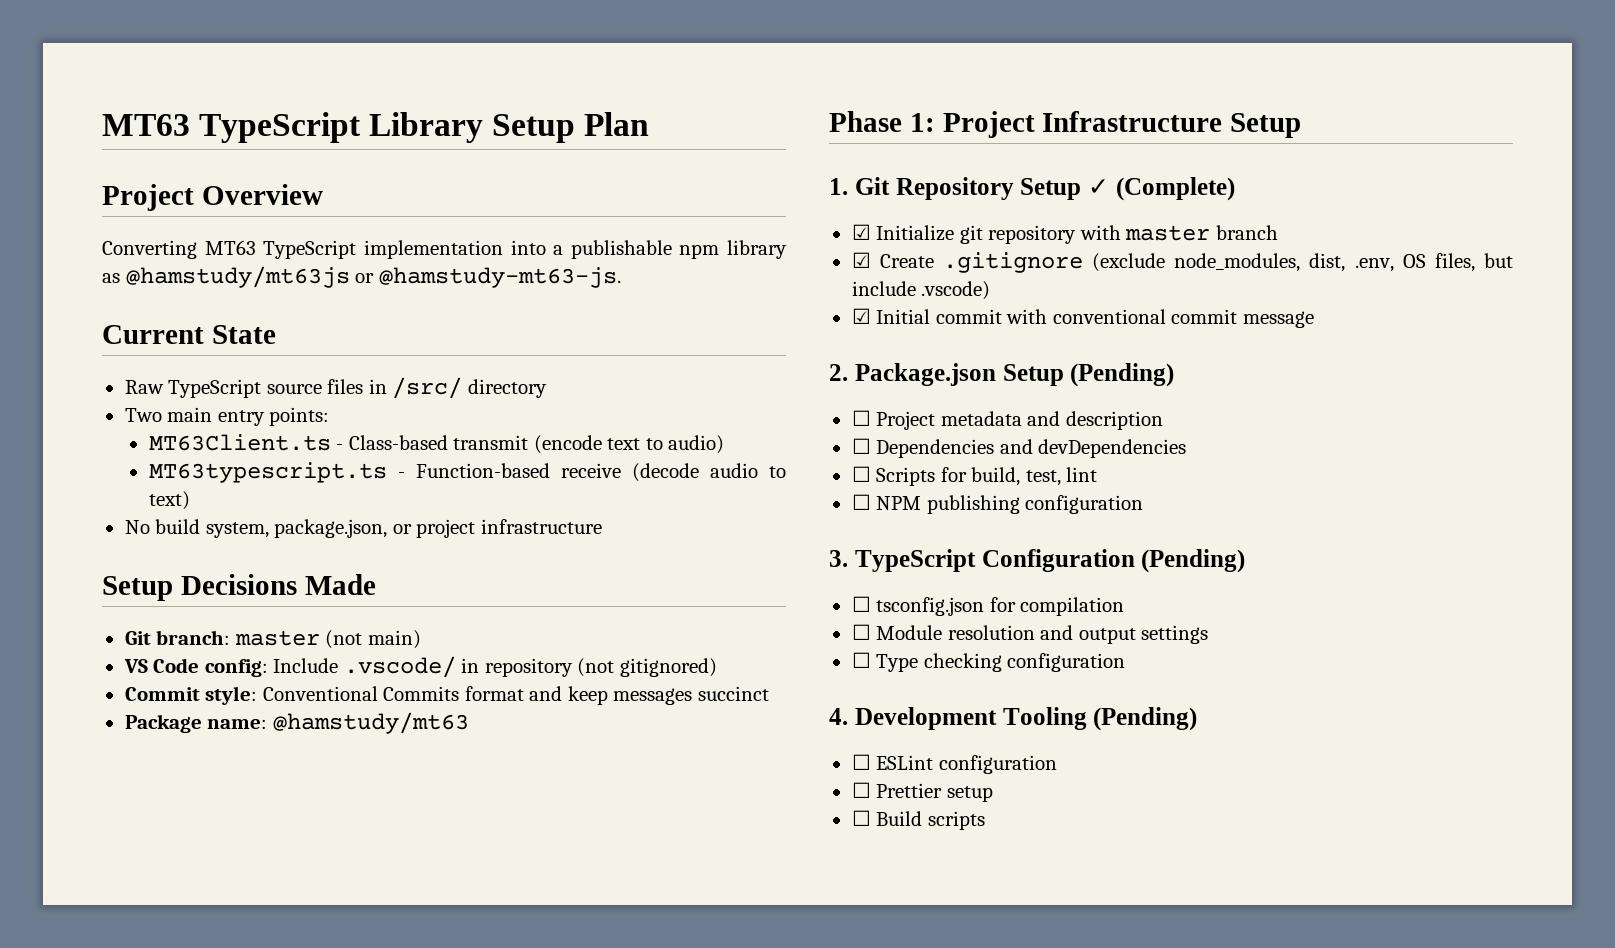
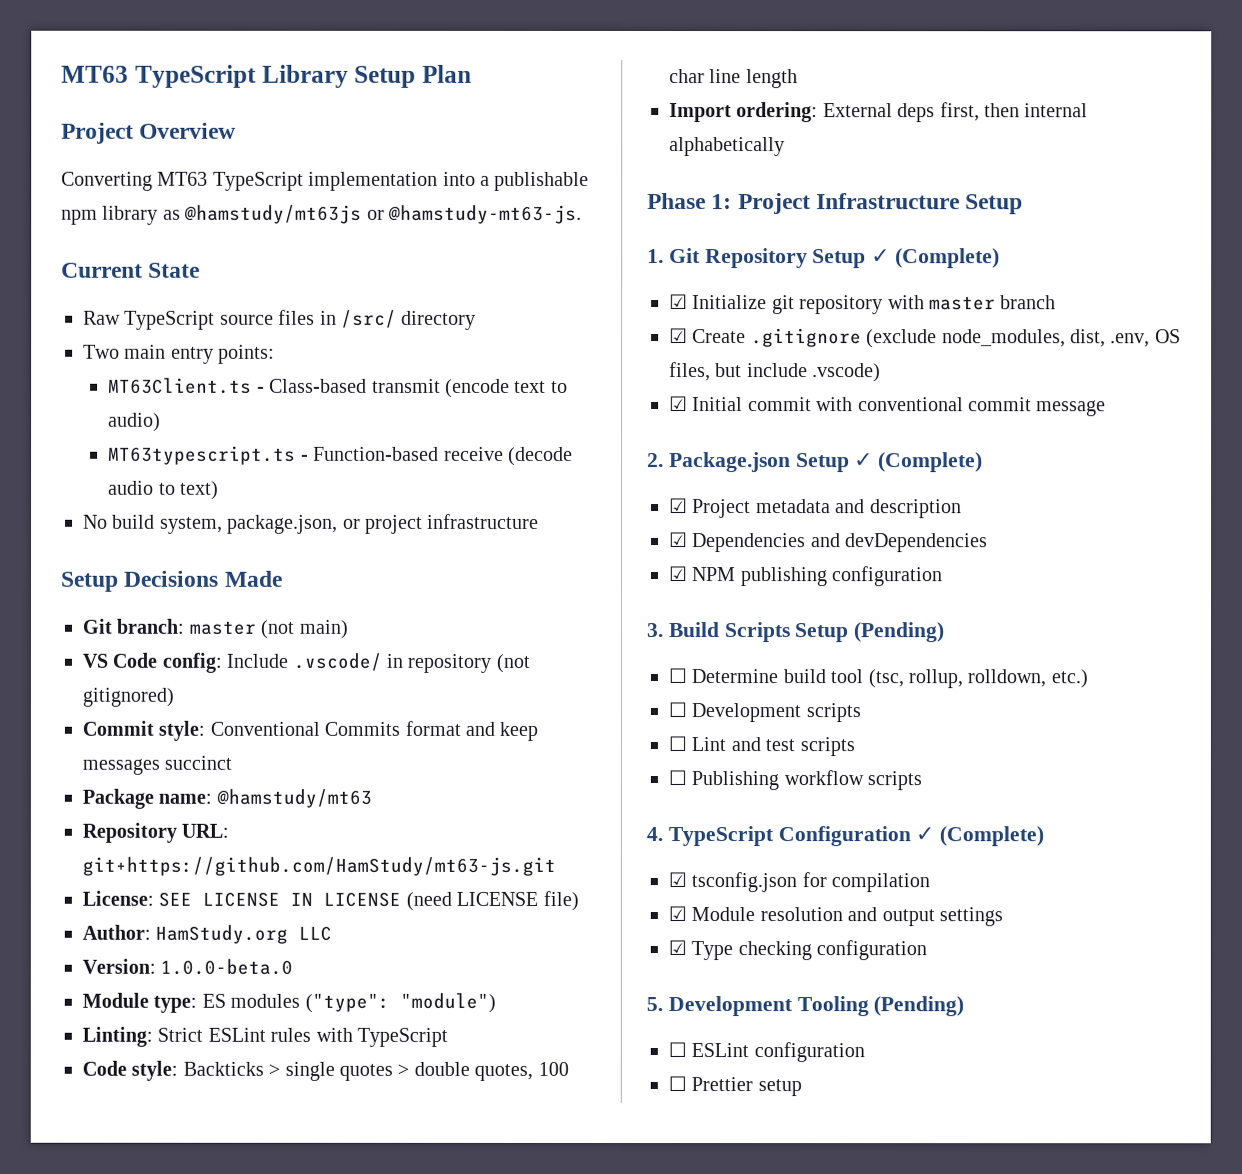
(469, 723) none -> [82,822,230,843] [82,856,556,876] [82,890,579,911] [82,924,333,944] [82,958,294,975] [82,992,496,1013] [82,1026,448,1047] [82,1060,569,1081] [669,69,798,89] [669,102,1089,123] [669,137,785,157] // Repository URL: git+https://github.com/HamStudy/mt63-js.git // License: SEE LICENSE IN LICENSE (need LICENSE file) // Author: HamStudy.org LLC // Version: 1.0.0-beta.0 // Module type: ES modules ("type": "module") // Linting: Strict ESLint rules with TypeScript // Code style: Backticks > single quotes > double quotes, 100 char line length // Import ordering: External deps first, then internal alphabetically
[1070,363,1175,387] [851,410,871,426] (Pending) // ☐ -> [854,452,984,473] [669,498,688,514] ✓ (Complete) // ☑
[851,438,871,454] ☐ -> [669,532,688,548] ☑
[851,466,1098,486] [851,494,871,510] ☐ Scripts for build, test, lint // ☐ -> [669,566,688,582] ☑
[854,549,1246,573] [851,596,871,612] TypeScript Configuration (Pending) // ☐ -> [667,622,945,643] [668,668,1088,689] [668,702,861,723] [668,736,855,757] [668,770,923,791] [646,826,1045,847] [668,872,687,888] Build Scripts Setup (Pending) // ☐ Determine build tool (tsc, rollup, rolldown, etc.) // ☐ Development scripts // ☐ Lint and test scripts // ☐ Publishing workflow scripts // 4. TypeScript Configuration ✓ (Complete) // ☑
[851,624,871,640] ☐ -> [668,906,687,922] ☑
[851,652,871,668] ☐ -> [668,940,687,956] ☑
[829,708,848,725] 4. -> [646,997,663,1012] 5.
[851,810,985,830] // ☐ Build scripts -> (802, 1088) none

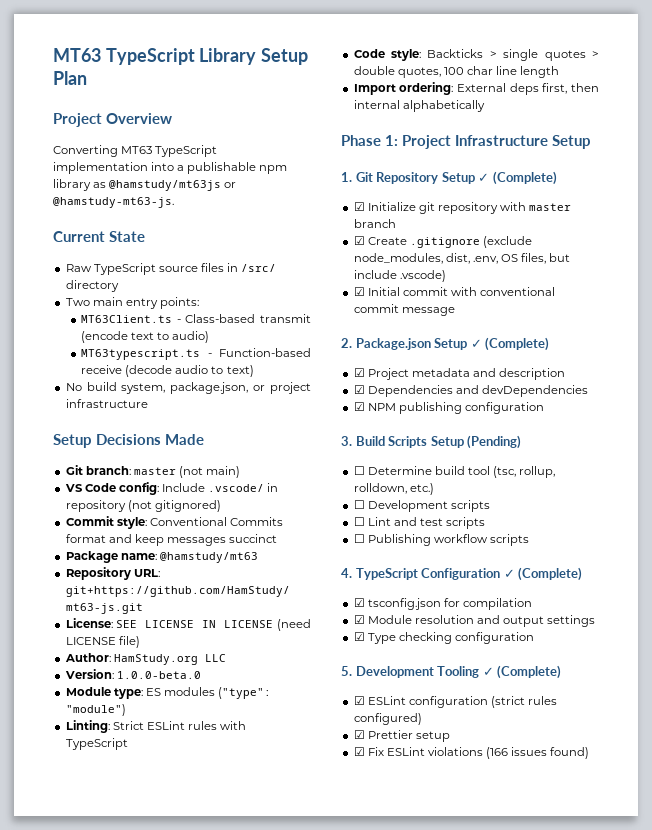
[873,996,965,1017] [668,1042,687,1058] (Pending) // ☐ -> [482,665,562,679] [353,696,365,705] ✓ (Complete) // ☑
[668,1076,802,1097] // ☐ Prettier setup -> [490,696,558,708] [353,713,422,725] [353,730,450,742] [353,747,590,759] (strict rules configured) // ☑ Prettier setup // ☑ Fix ESLint violations (166 issues found)

